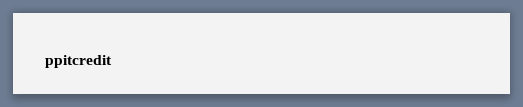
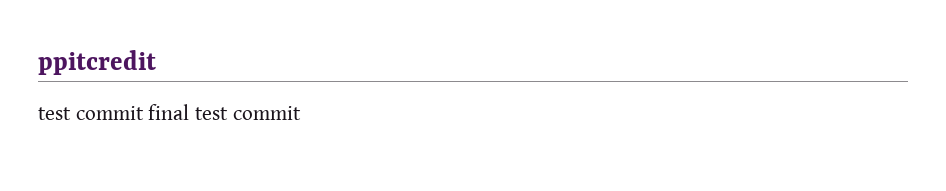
(112, 61) none -> [38,104,301,120] // test commit final test commit

